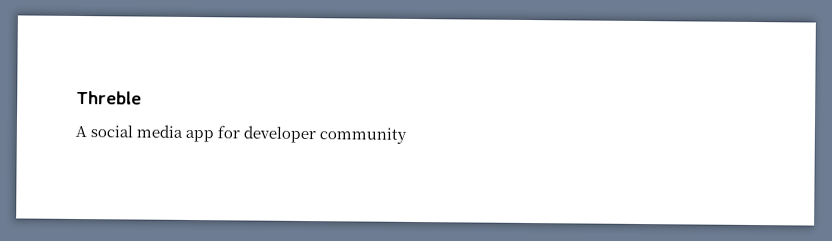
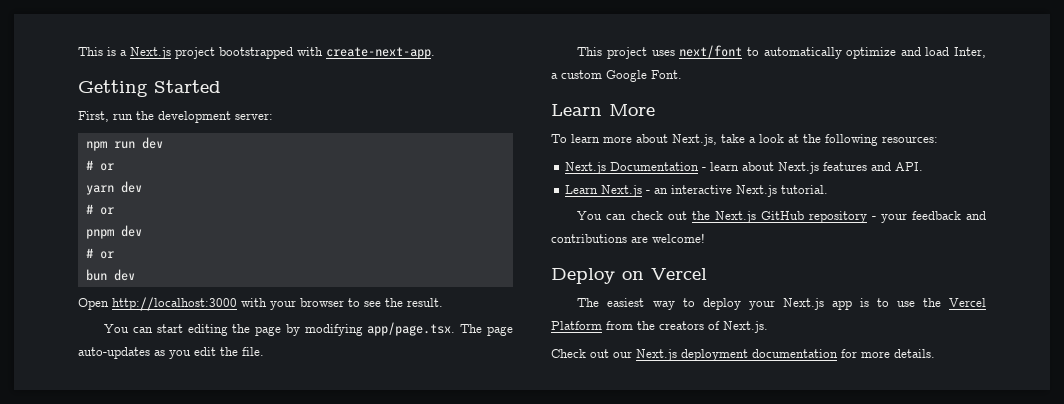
[76,90,142,105] [75,124,408,144] Threble // A social media app for developer community -> [78,47,435,59] [78,80,221,97] [78,111,273,123] [85,137,163,151] [85,160,114,171] [85,181,142,195] [85,204,114,215] [85,225,142,239] [85,248,114,259] [85,269,135,281] [78,297,443,311] [104,322,513,336] [78,347,264,359] [577,45,986,59] [551,70,682,82] [551,104,655,116] [551,134,938,146] [565,162,924,174] [565,185,829,197] [577,211,986,223] [551,233,705,243] [551,268,707,284] [577,298,986,310] [551,321,768,333] [551,349,935,361] This is a Next.js project bootstrapped with create-next-app. // Getting Started // First, run the development server: // npm run dev // # or // yarn dev // # or // pnpm dev // # or // bun dev // Open http://localhost:3000 with your browser to see the result. // You can start editing the page by modifying app/page.tsx. The page auto-updates as you edit the file. // This project uses next/font to automatically optimize and load Inter, a custom Google Font. // Learn More // To learn more about Next.js, take a look at the following resources: // Next.js Documentation - learn about Next.js features and API. // Learn Next.js - an interactive Next.js tutorial. // You can check out the Next.js GitHub repository - your feedback and contributions are welcome! // Deploy on Vercel // The easiest way to deploy your Next.js app is to use the Vercel Platform from the creators of Next.js. // Check out our Next.js deployment documentation for more details.

